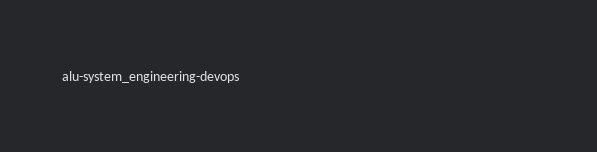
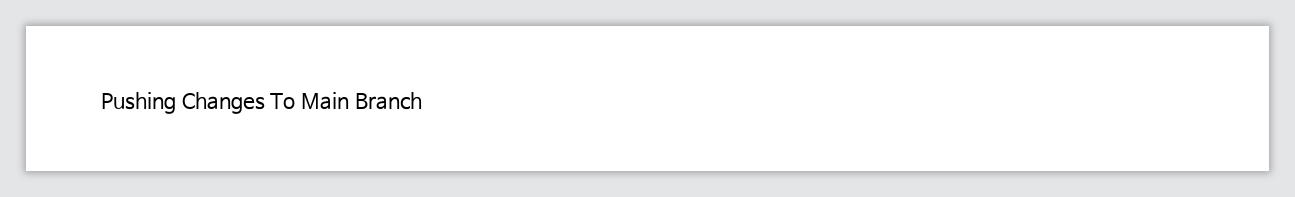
[62,71,239,83] alu-system_engineering-devops -> [101,92,422,114] Pushing Changes To Main Branch

